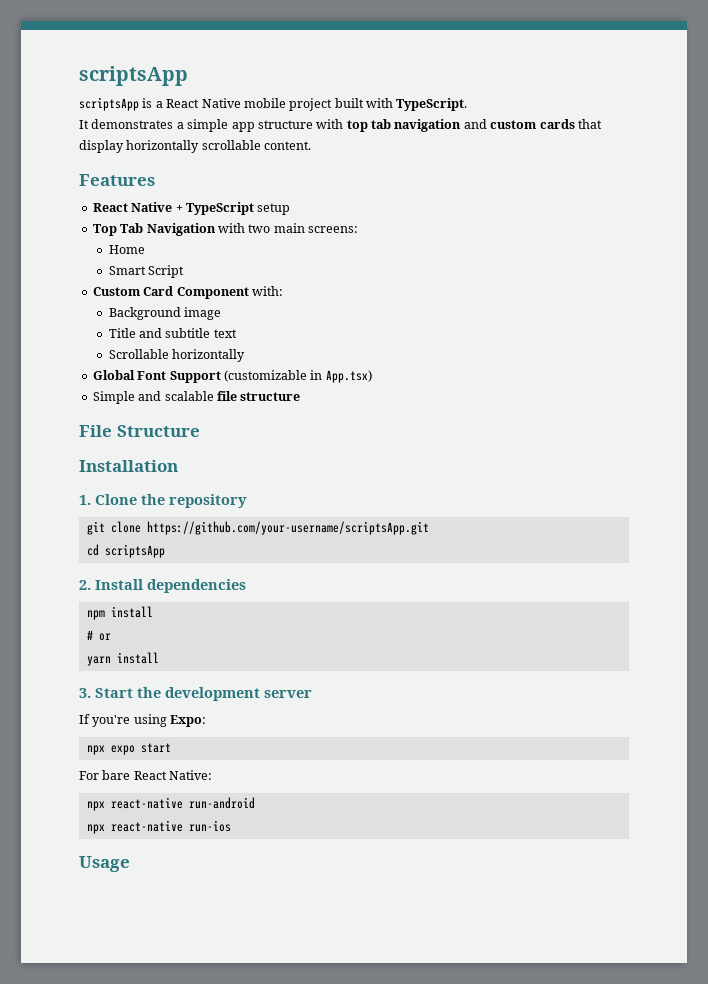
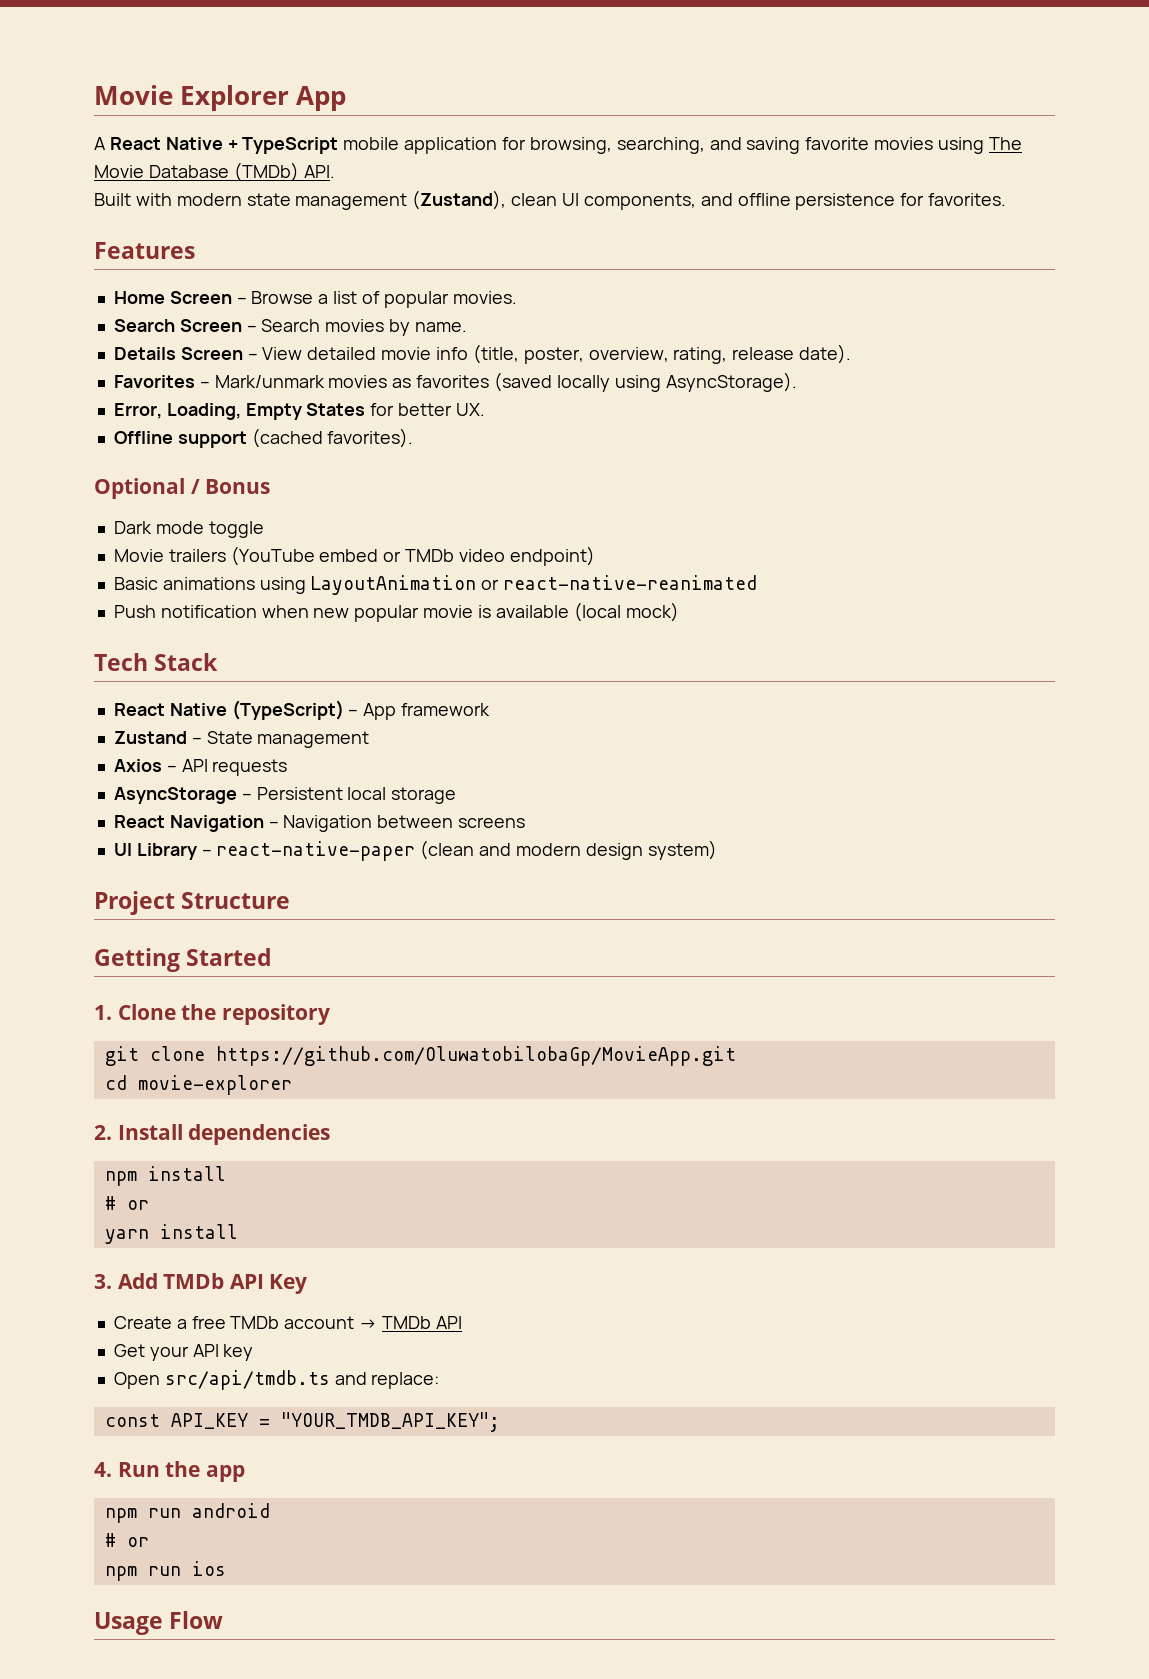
[79,66,188,86] [79,97,468,111] [79,119,602,132] [79,140,312,153] [79,174,155,186] [92,202,291,215] [92,223,358,236] [108,245,145,254] [108,265,185,278] [92,286,283,299] [108,307,222,320] [108,328,237,338] [108,349,246,362] [92,370,372,383] [92,391,301,404] [79,425,112,437] scriptsApp // scriptsApp is a React Native mobile project built with TypeScript. // It demonstrates a simple app structure with top tab navigation and custom cards that display horizontally scrollable content. // Features // React Native + TypeScript setup // Top Tab Navigation with two main screens: // Home // Smart Script // Custom Card Component with: // Background image // Title and subtitle text // Scrollable horizontally // Global Font Support (customizable in App.tsx) // Simple and scalable file structure // File -> [94,85,347,111] [94,137,1022,154] [94,162,335,182] [94,190,1007,210] [94,242,195,259] [113,291,517,308] [113,319,467,336] [113,344,852,364] [113,372,797,392] [113,403,485,420] [113,428,414,448] [94,478,271,499] [113,521,264,538] [113,546,595,566] [113,575,758,595] [113,602,679,622] [94,653,219,671] [113,700,491,720] [113,731,370,748] [113,759,288,776] [113,787,457,804] [113,815,526,832] [113,840,717,861] [94,891,175,915] Movie Explorer App // A React Native + TypeScript mobile application for browsing, searching, and saving favorite movies using The Movie Database (TMDb) API. // Built with modern state management (Zustand), clean UI components, and offline persistence for favorites. // Features // Home Screen – Browse a list of popular movies. // Search Screen – Search movies by name. // Details Screen – View detailed movie info (title, poster, overview, rating, release date). // Favorites – Mark/unmark movies as favorites (saved locally using AsyncStorage). // Error, Loading, Empty States for better UX. // Offline support (cached favorites). // Optional / Bonus // Dark mode toggle // Movie trailers (YouTube embed or TMDb video endpoint) // Basic animations using LayoutAnimation or react-native-reanimated // Push notification when new popular movie is available (local mock) // Tech Stack // React Native (TypeScript) – App framework // Zustand – State management // Axios – API requests // AsyncStorage – Persistent local storage // React Navigation – Navigation between screens // UI Library – react-native-paper (clean and modern design system) // Project
[79,460,178,472] Installation -> [94,948,273,972] Getting Started
[146,521,429,535] https://github.com/your-username/scriptsApp.git -> [215,1046,736,1066] https://github.com/OluwatobilobaGp/MovieApp.git
[104,544,165,558] scriptsApp -> [137,1075,292,1095] movie-explorer
[95,687,312,701] [79,714,207,727] [86,743,171,755] [79,770,213,780] [86,797,255,811] [86,820,231,834] Start the development server // If you're using Expo: // npx expo start // For bare React Native: // npx react-native run-android // npx react-native run-ios -> [117,1273,308,1294] [113,1316,462,1329] [113,1344,254,1361] [113,1370,440,1390] [104,1412,500,1432] [94,1461,245,1482] [104,1503,270,1523] [104,1533,149,1547] [104,1561,226,1581] Add TMDb API Key // Create a free TMDb account → TMDb API // Get your API key // Open src/api/tmdb.ts and replace: // const API_KEY = "YOUR_TMDB_API_KEY"; // 4. Run the app // npm run android // # or // npm run ios
(130, 864) none -> [169,1611,224,1629] Flow

